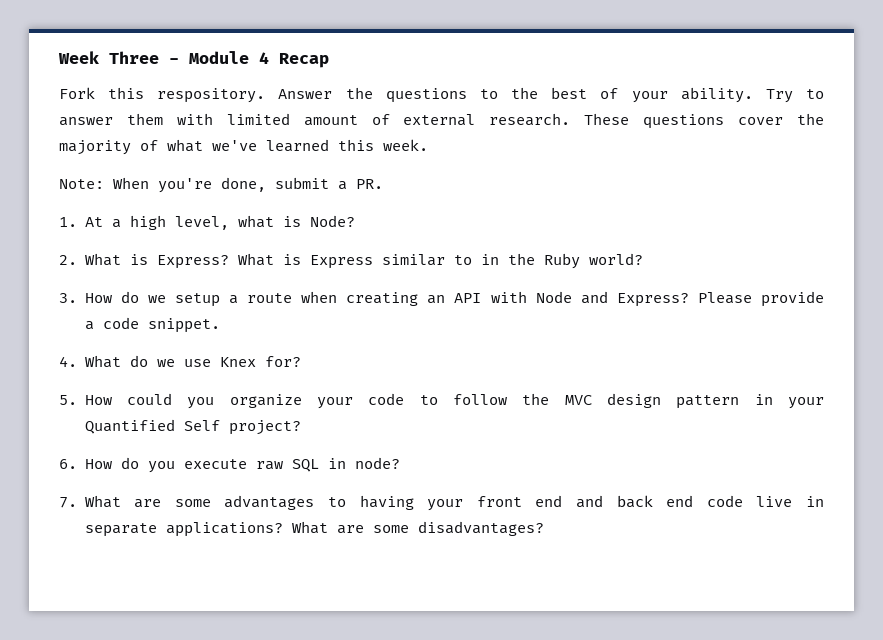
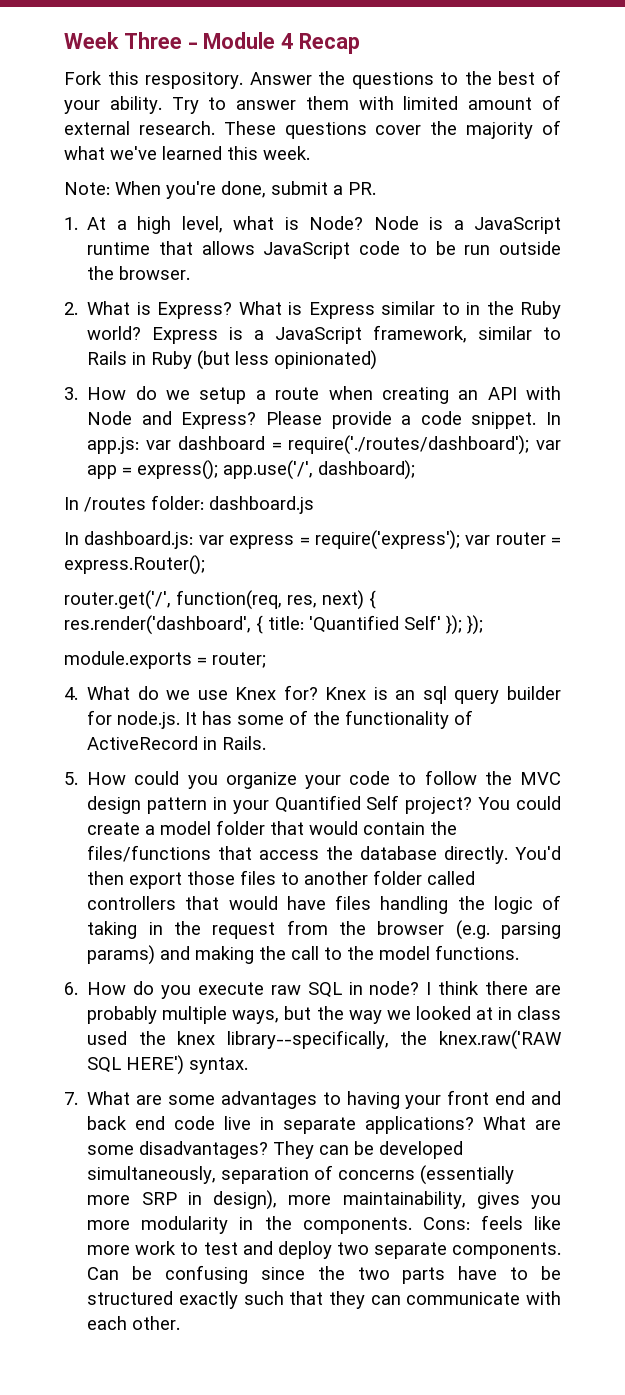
(355, 221) none -> [373,216,562,234] [87,241,561,259] [87,266,191,280] Node is a JavaScript runtime that allows JavaScript code to be run outside the browser.
(643, 259) none -> [152,325,561,344] [87,350,378,370] Express is a JavaScript framework, similar to Rails in Ruby (but less opinionated)
(220, 325) none -> [546,412,561,425] [87,435,561,455] [87,460,416,480] [64,495,314,514] [64,530,561,550] [64,555,205,575] [64,590,376,610] [64,615,483,635] [64,651,266,669] In app.js: var dashboard = require('./routes/dashboard'); var app = express(); app.use('/', dashboard); // In /routes folder: dashboard.js // In dashboard.js: var express = require('express'); var router = express.Router(); // router.get('/', function(req, res, next) { res.render('dashboard', { title: 'Quantified Self' }); }); // module.exports = router;
(301, 361) none -> [325,686,561,704] [87,710,474,729] [87,736,267,750] Knex is an sql query builder for node.js. It has some of the functionality of ActiveRecord in Rails.
(301, 427) none -> [478,796,561,810] [87,820,458,835] [87,845,561,864] [87,870,476,889] [87,895,561,914] [87,920,561,940] [87,945,520,965] You could create a model folder that would contain the files/functions that access the database directly. You'd then export those files to another folder called controllers that would have files handling the logic of taking in the request from the browser (e.g. parsing params) and making the call to the model functions.
(400, 463) none -> [426,981,561,995] [87,1006,561,1024] [87,1030,562,1050] [87,1055,249,1075] I think there are probably multiple ways, but the way we looked at in class used the knex library--specifically, the knex.raw('RAW SQL HERE') syntax.
(544, 528) none -> [273,1141,464,1159] [87,1165,515,1185] [87,1190,561,1210] [87,1215,561,1234] [87,1241,561,1259] [87,1265,561,1284] [87,1291,561,1309] [87,1316,181,1330] They can be developed simultaneously, separation of concerns (essentially more SRP in design), more maintainability, gives you more modularity in the components. Cons: feels like more work to test and deploy two separate components. Can be confusing since the two parts have to be structured exactly such that they can communicate with each other.

